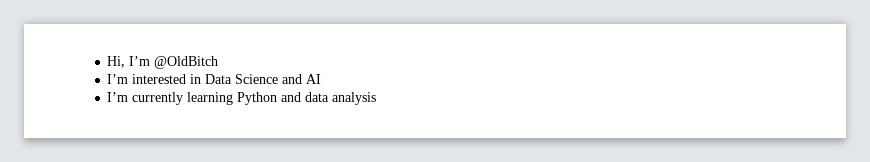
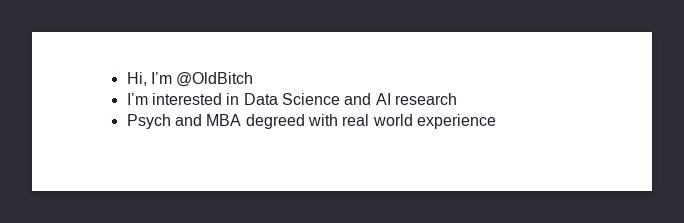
[107,92,377,105] // I’m currently learning Python and data analysis -> [394,93,457,105] [126,114,496,129] research // Psych and MBA degreed with real world experience

